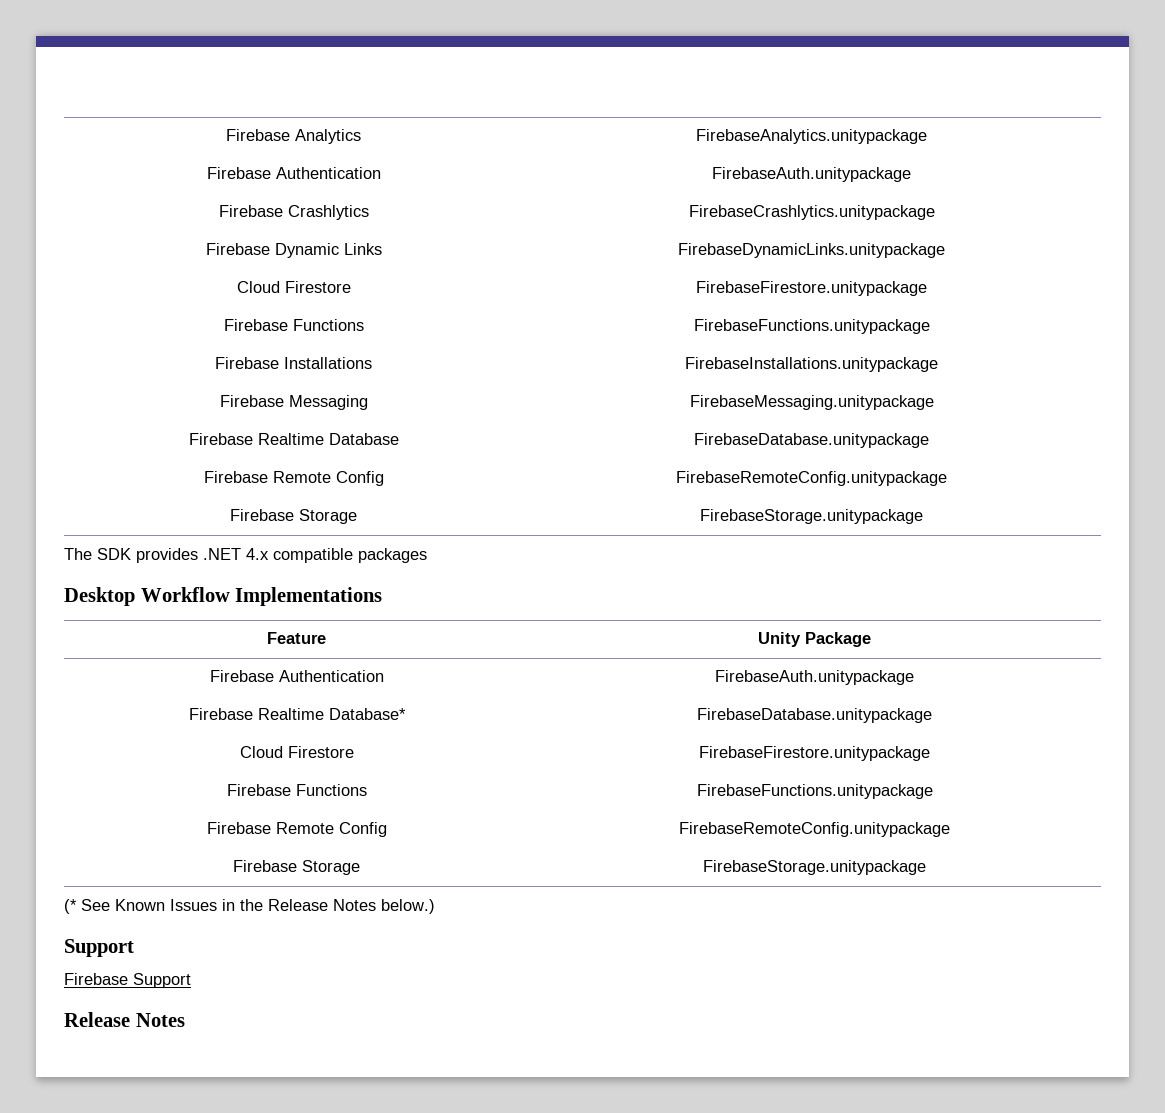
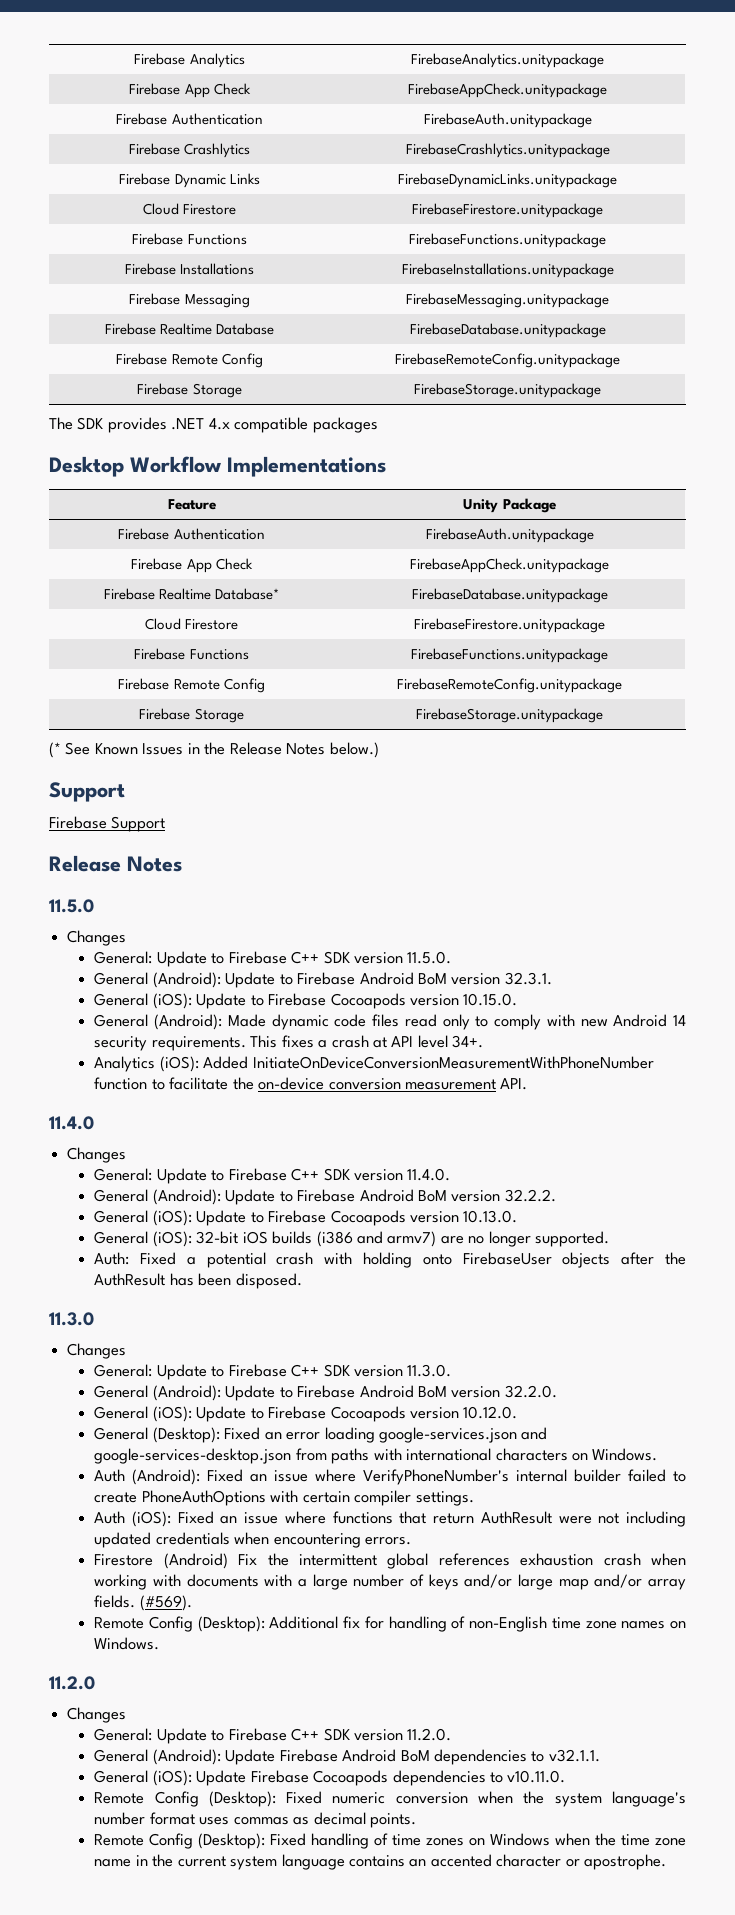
(927, 136) none -> [129,83,251,98] [408,83,607,98] // Firebase App Check | FirebaseAppCheck.unitypackage
(914, 677) none -> [131,558,253,573] [410,558,609,573] // Firebase App Check | FirebaseAppCheck.unitypackage
(185, 1020) none -> [49,899,94,913] [67,930,127,946] [94,951,452,967] [94,972,552,988] [94,993,518,1009] [94,1014,687,1030] [94,1035,484,1051] [94,1056,654,1072] [94,1077,528,1090] [49,1116,94,1130] [67,1147,127,1163] [94,1168,451,1184] [94,1189,556,1205] [94,1210,518,1226] [94,1231,610,1247] [94,1252,686,1268] [94,1273,302,1289] [49,1312,94,1326] [67,1343,127,1359] [94,1364,452,1380] [94,1385,557,1401] [94,1406,518,1422] [94,1427,548,1443] [94,1448,658,1464] [94,1469,686,1485] [94,1490,474,1506] [94,1511,686,1527] [94,1532,412,1548] [94,1553,686,1569] [94,1574,686,1590] [94,1595,192,1611] [94,1616,686,1632] [94,1637,160,1650] [49,1676,95,1690] [67,1707,127,1723] [94,1728,452,1744] [94,1749,600,1765] [94,1770,566,1786] [94,1791,687,1807] [94,1812,416,1828] [94,1833,687,1849] [94,1854,667,1870] // 11.5.0 // Changes // General: Update to Firebase C++ SDK version 11.5.0. // General (Android): Update to Firebase Android BoM version 32.3.1. // General (iOS): Update to Firebase Cocoapods version 10.15.0. // General (Android): Made dynamic code files read only to comply with new Android 14 security requirements. This fixes a crash at API level 34+. // Analytics (iOS): Added InitiateOnDeviceConversionMeasurementWithPhoneNumber function to facilitate the on-device conversion measurement API. // 11.4.0 // Changes // General: Update to Firebase C++ SDK version 11.4.0. // General (Android): Update to Firebase Android BoM version 32.2.2. // General (iOS): Update to Firebase Cocoapods version 10.13.0. // General (iOS): 32-bit iOS builds (i386 and armv7) are no longer supported. // Auth: Fixed a potential crash with holding onto FirebaseUser objects after the AuthResult has been disposed. // 11.3.0 // Changes // General: Update to Firebase C++ SDK version 11.3.0. // General (Android): Update to Firebase Android BoM version 32.2.0. // General (iOS): Update to Firebase Cocoapods version 10.12.0. // General (Desktop): Fixed an error loading google-services.json and google-services-desktop.json from paths with international characters on Windows. // Auth (Android): Fixed an issue where VerifyPhoneNumber's internal builder failed to create PhoneAuthOptions with certain compiler settings. // Auth (iOS): Fixed an issue where functions that return AuthResult were not including updated credentials when encountering errors. // Firestore (Android) Fix the intermittent global references exhaustion crash when working with documents with a large number of keys and/or large map and/or array fields. (#569). // Remote Config (Desktop): Additional fix for handling of non-English time zone names on Windows. // 11.2.0 // Changes // General: Update to Firebase C++ SDK version 11.2.0. // General (Android): Update Firebase Android BoM dependencies to v32.1.1. // General (iOS): Update Firebase Cocoapods dependencies to v10.11.0. // Remote Config (Desktop): Fixed numeric conversion when the system language's number format uses commas as decimal points. // Remote Config (Desktop): Fixed handling of time zones on Windows when the time zone name in the current system language contains an accented character or apostrophe.

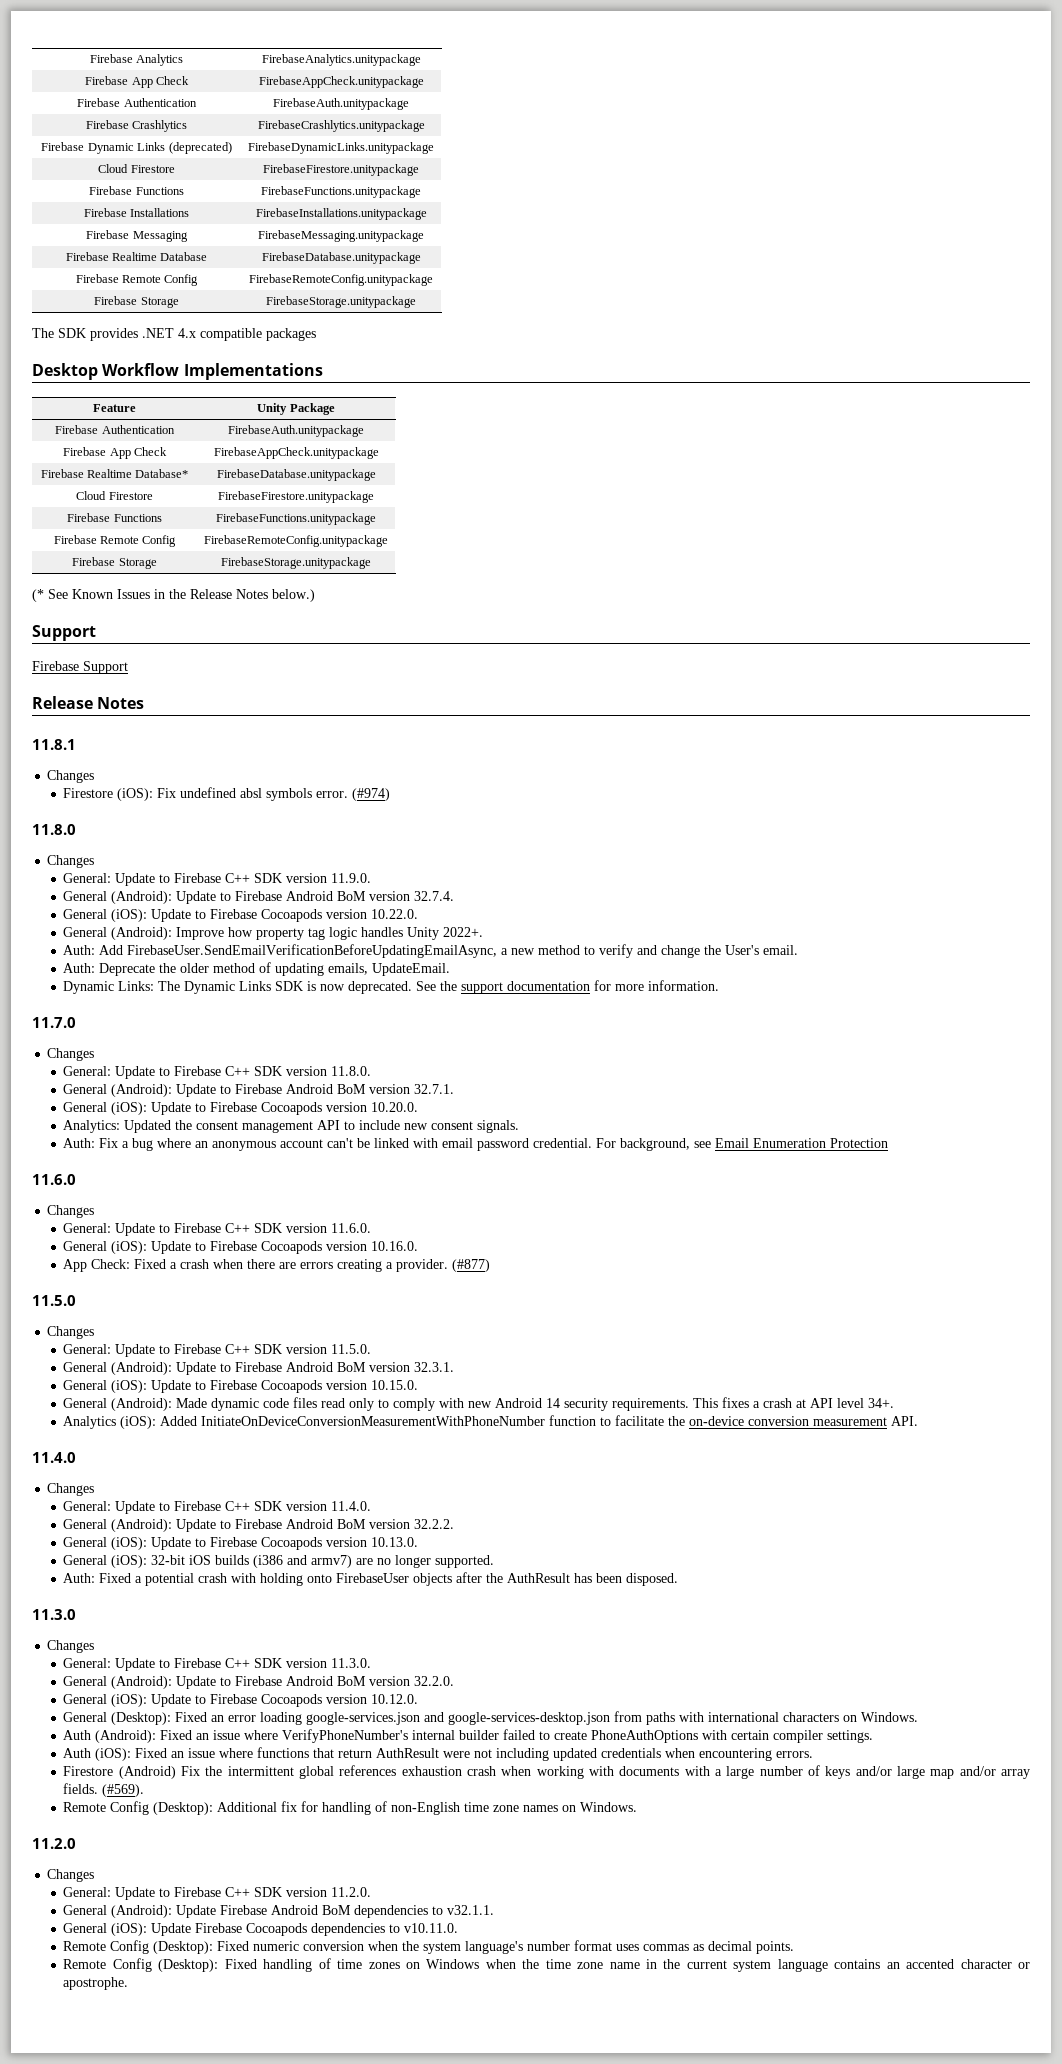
(260, 179) none -> [168,142,232,154] (deprecated)
(182, 864) none -> [32,739,76,750] [47,770,95,783] [63,787,391,801] [32,824,76,835] [47,855,95,868] [63,873,372,886] [63,891,455,904] [63,909,419,922] [63,927,484,940] [63,944,799,958] [63,962,451,976] [63,980,720,994] [32,1017,76,1028] [47,1048,95,1061] [63,1066,372,1079] [63,1084,455,1097] [63,1102,419,1115] [63,1120,520,1133] [63,1138,889,1151] [32,1174,76,1185] [47,1205,95,1218] [63,1223,372,1236] [63,1241,419,1254] [63,1259,491,1272] // 11.8.1 // Changes // Firestore (iOS): Fix undefined absl symbols error. (#974) // 11.8.0 // Changes // General: Update to Firebase C++ SDK version 11.9.0. // General (Android): Update to Firebase Android BoM version 32.7.4. // General (iOS): Update to Firebase Cocoapods version 10.22.0. // General (Android): Improve how property tag logic handles Unity 2022+. // Auth: Add FirebaseUser.SendEmailVerificationBeforeUpdatingEmailAsync, a new method to verify and change the User's email. // Auth: Deprecate the older method of updating emails, UpdateEmail. // Dynamic Links: The Dynamic Links SDK is now deprecated. See the support documentation for more information. // 11.7.0 // Changes // General: Update to Firebase C++ SDK version 11.8.0. // General (Android): Update to Firebase Android BoM version 32.7.1. // General (iOS): Update to Firebase Cocoapods version 10.20.0. // Analytics: Updated the consent management API to include new consent signals. // Auth: Fix a bug where an anonymous account can't be linked with email password credential. For background, see Email Enumeration Protection // 11.6.0 // Changes // General: Update to Firebase C++ SDK version 11.6.0. // General (iOS): Update to Firebase Cocoapods version 10.16.0. // App Check: Fixed a crash when there are errors creating a provider. (#877)

